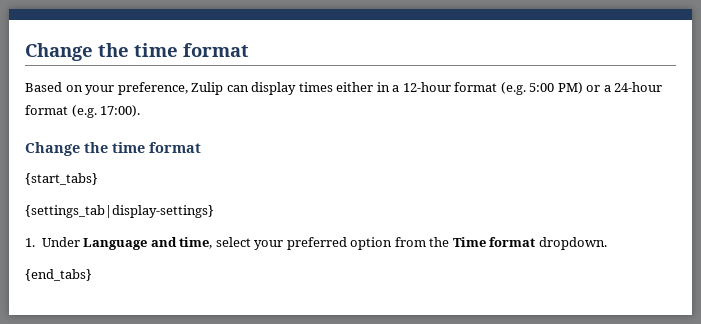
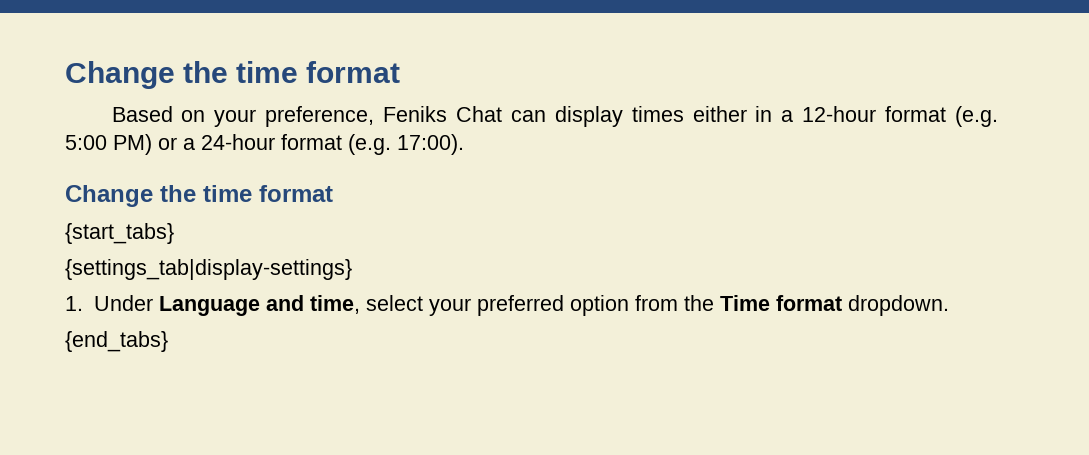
[191,82,224,95] Zulip -> [383,106,503,122] Feniks Chat

